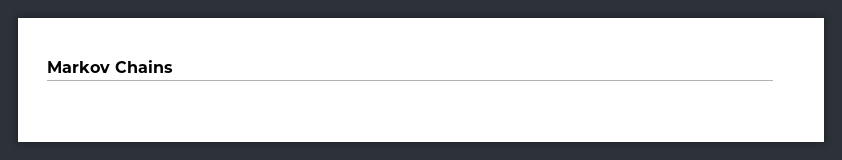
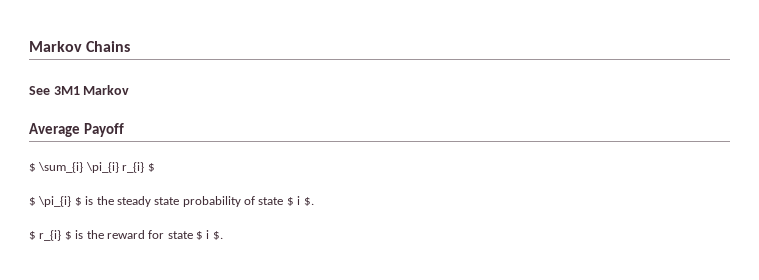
(173, 66) none -> [29,85,130,95] [29,123,124,137] [29,162,155,173] [29,196,314,207] [29,230,223,241] // See 3M1 Markov // Average Payoff // $ \sum_{i} \pi_{i} r_{i} $ // $ \pi_{i} $ is the steady state probability of state $ i $. // $ r_{i} $ is the reward for state $ i $.

